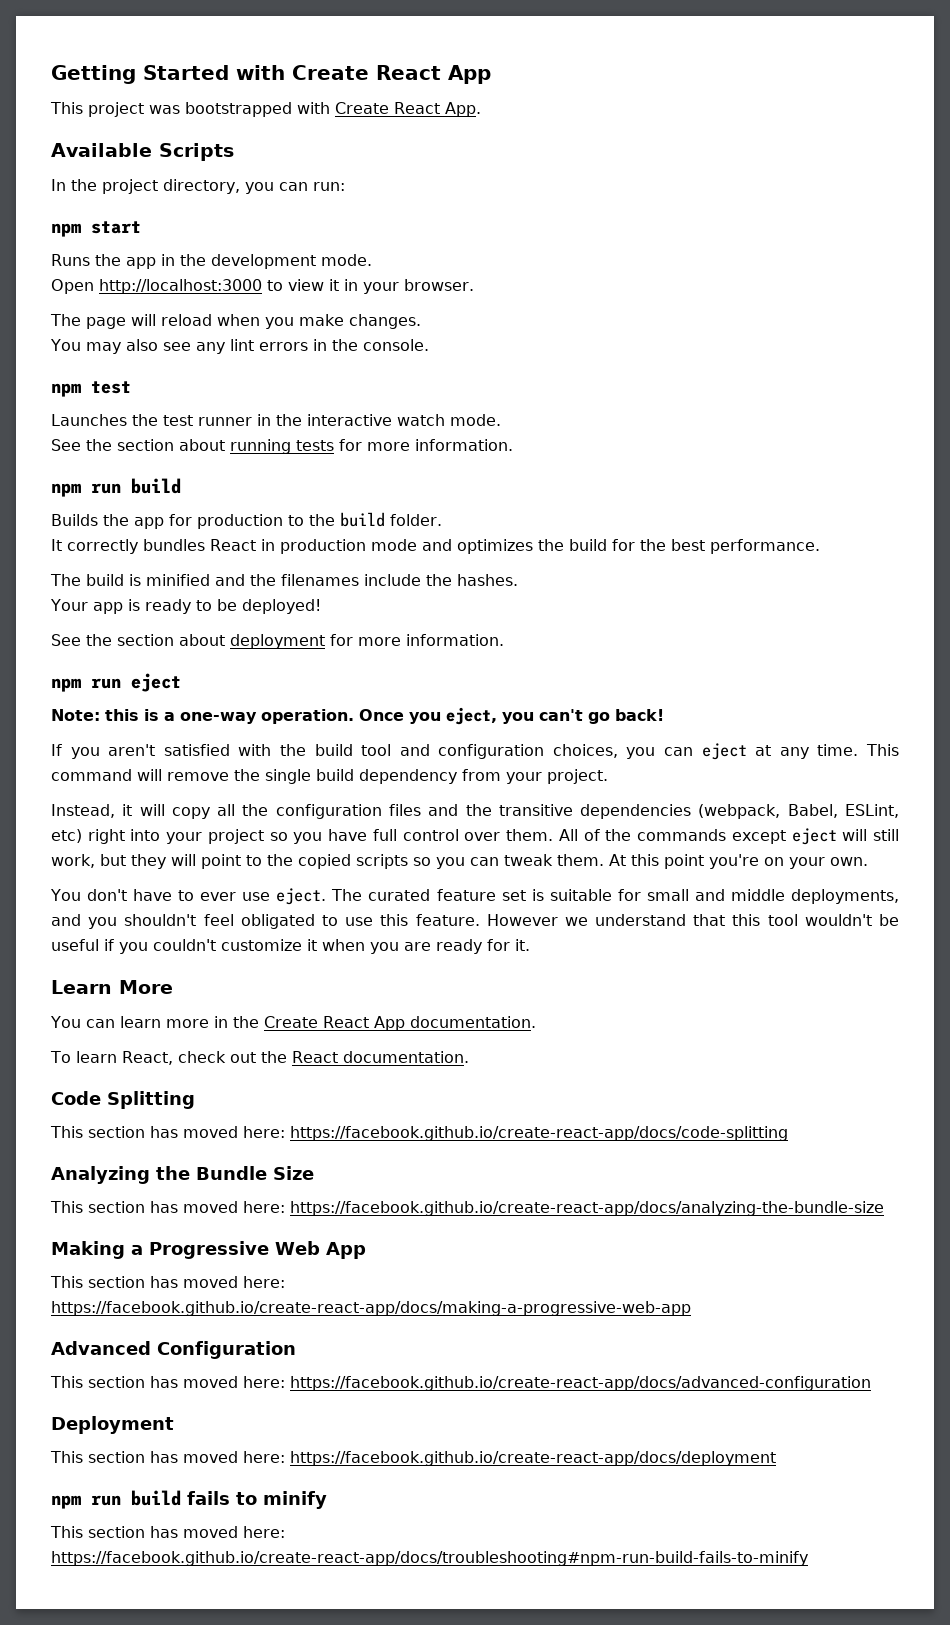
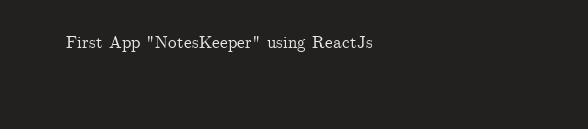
[51,65,491,84] [50,102,481,117] [51,143,234,161] [51,179,345,194] [51,221,141,237] [51,254,372,269] [51,279,474,294] [50,314,421,329] [50,339,429,354] [51,381,131,397] [51,414,501,426] [51,439,513,454] [51,478,181,497] [51,512,442,529] [51,539,820,554] [50,574,518,586] [50,599,321,614] [51,634,504,649] [51,673,181,692] [51,707,664,725] [51,743,900,760] [51,769,608,784] [51,804,900,819] [51,828,899,845] [51,854,868,869] [50,888,899,905] [51,914,899,929] [51,939,530,954] [51,980,173,994] [50,1016,536,1031] [50,1051,469,1065] [51,1091,195,1109] [50,1126,788,1141] [51,1166,314,1184] [50,1201,884,1216] [51,1241,366,1259] [50,1276,285,1288] [51,1301,691,1316] [51,1341,296,1359] [50,1376,871,1391] [51,1416,174,1434] [50,1451,776,1466] [51,1490,327,1509] [50,1526,285,1538] [51,1551,808,1566] Getting Started with Create React App // This project was bootstrapped with Create React App. // Available Scripts // In the project directory, you can run: // npm start // Runs the app in the development mode. // Open http://localhost:3000 to view it in your browser. // The page will reload when you make changes. // You may also see any lint errors in the console. // npm test // Launches the test runner in the interactive watch mode. // See the section about running tests for more information. // npm run build // Builds the app for production to the build folder. // It correctly bundles React in production mode and optimizes the build for the best performance. // The build is minified and the filenames include the hashes. // Your app is ready to be deployed! // See the section about deployment for more information. // npm run eject // Note: this is a one-way operation. Once you eject, you can't go back! // If you aren't satisfied with the build tool and configuration choices, you can eject at any time. This command will remove the single build dependency from your project. // Instead, it will copy all the configuration files and the transitive dependencies (webpack, Babel, ESLint, etc) right into your project so you have full control over them. All of the commands except eject will still work, but they will point to the copied scripts so you can tweak them. At this point you're on your own. // You don't have to ever use eject. The curated feature set is suitable for small and middle deployments, and you shouldn't feel obligated to use this feature. However we understand that this tool wouldn't be useful if you couldn't customize it when you are ready for it. // Learn More // You can learn more in the Create React App documentation. // To learn React, check out the React documentation. // Code Splitting // This section has moved here: https://facebook.github.io/create-react-app/docs/code-splitting // Analyzing the Bundle Size // This section has moved here: https://facebook.github.io/create-react-app/docs/analyzing-the-bundle-size // Making a Progressive Web App // This section has moved here: https://facebook.github.io/create-react-app/docs/making-a-progressive-web-app // Advanced Configuration // This section has moved here: https://facebook.github.io/create-react-app/docs/advanced-configuration // Deployment // This section has moved here: https://facebook.github.io/create-react-app/docs/deployment // npm run build fails to minify // This section has moved here: https://facebook.github.io/create-react-app/docs/troubleshooting#npm-run-build-fails-to-minify -> [66,36,373,52] First App "NotesKeeper" using ReactJs

